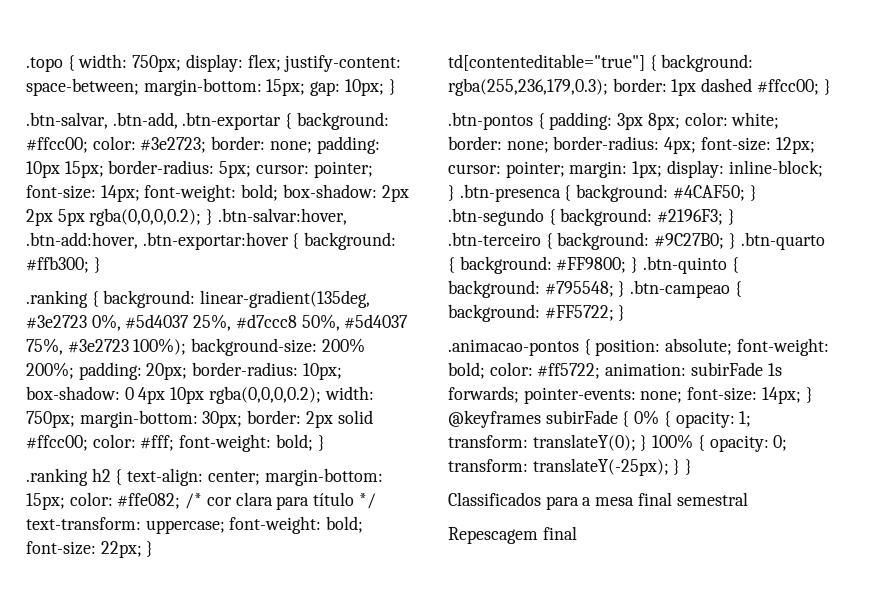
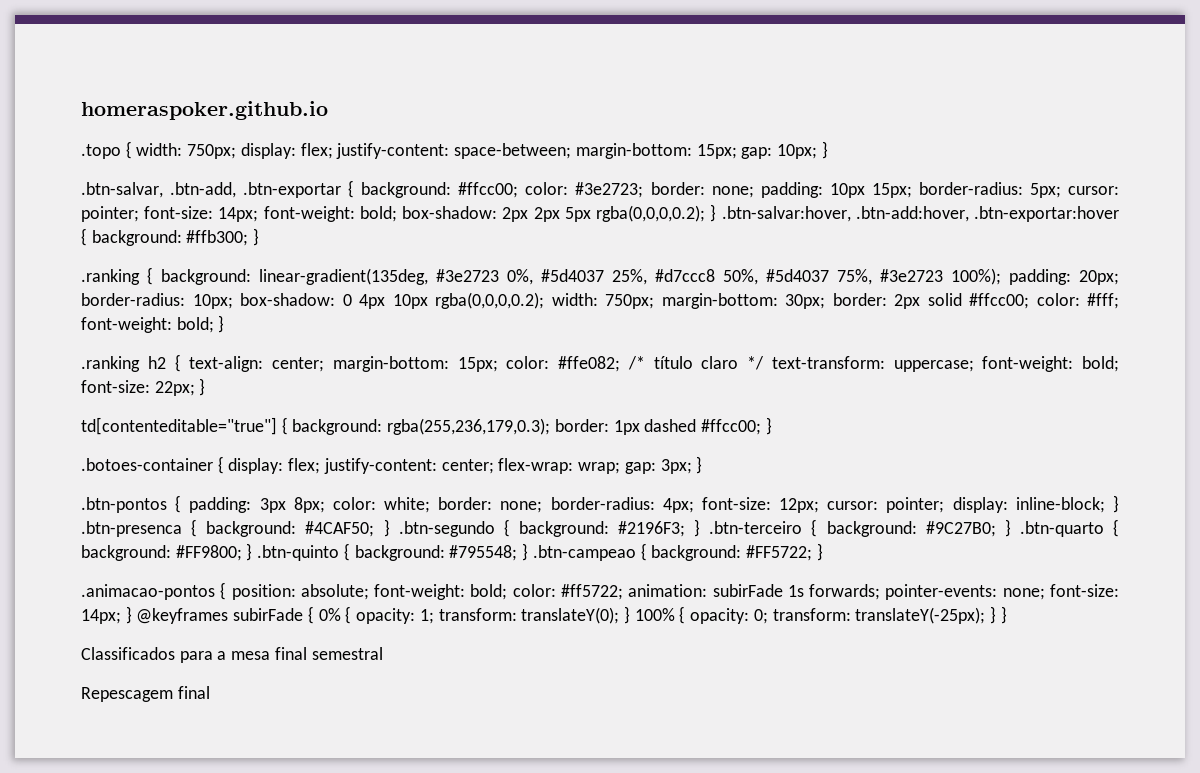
(26, 64) none -> [81,101,328,120] homeraspoker.github.io //
[191,338,365,356] [26,362,74,379] background-size: 200% 200%; -> (1001, 276) none
[206,492,355,510] cor clara para título -> [653,356,739,369] título claro
(831, 87) none -> [81,456,703,474] // .botoes-container { display: flex; justify-content: center; flex-wrap: wrap; gap: 3px; }
[569,161,663,178] margin: 1px; -> (945, 505) none

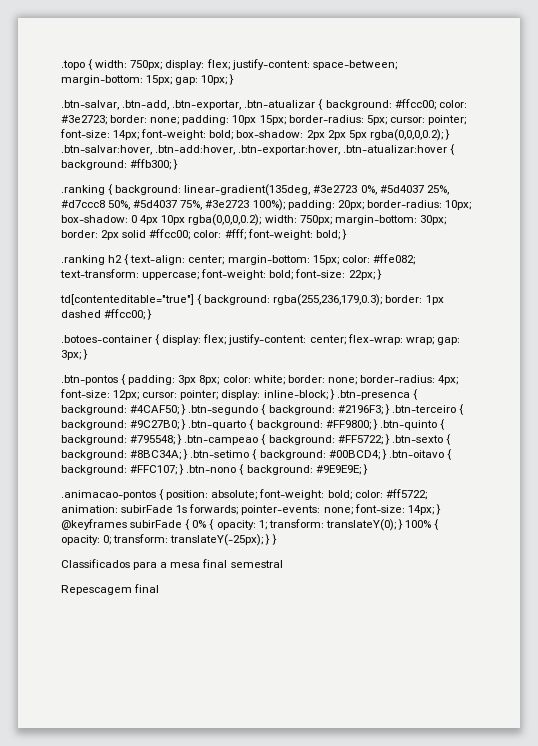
[81,101,328,120] homeraspoker.github.io // -> (61, 65) none
[243,182,342,198] .btn-exportar -> [172,100,316,110] .btn-exportar, .btn-atualizar
[974,206,1120,222] .btn-exportar:hover -> [238,145,448,155] .btn-exportar:hover, .btn-atualizar:hover
[627,356,764,370] /* título claro */ -> (415, 259) none
(823, 552) none -> [391,434,451,445] [61,449,452,460] [61,464,368,475] .btn-sexto { background: #8BC34A; } .btn-setimo { background: #00BCD4; } .btn-oitavo { background: #FFC107; } .btn-nono { background: #9E9E9E; }

